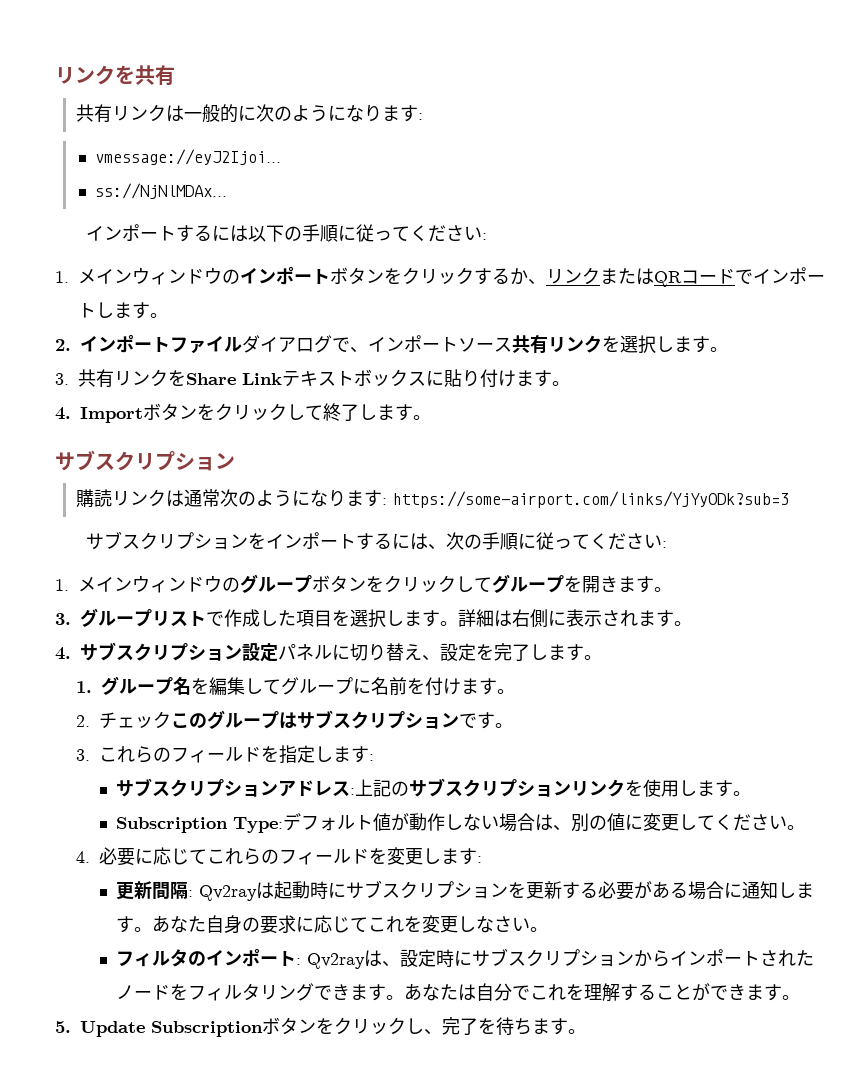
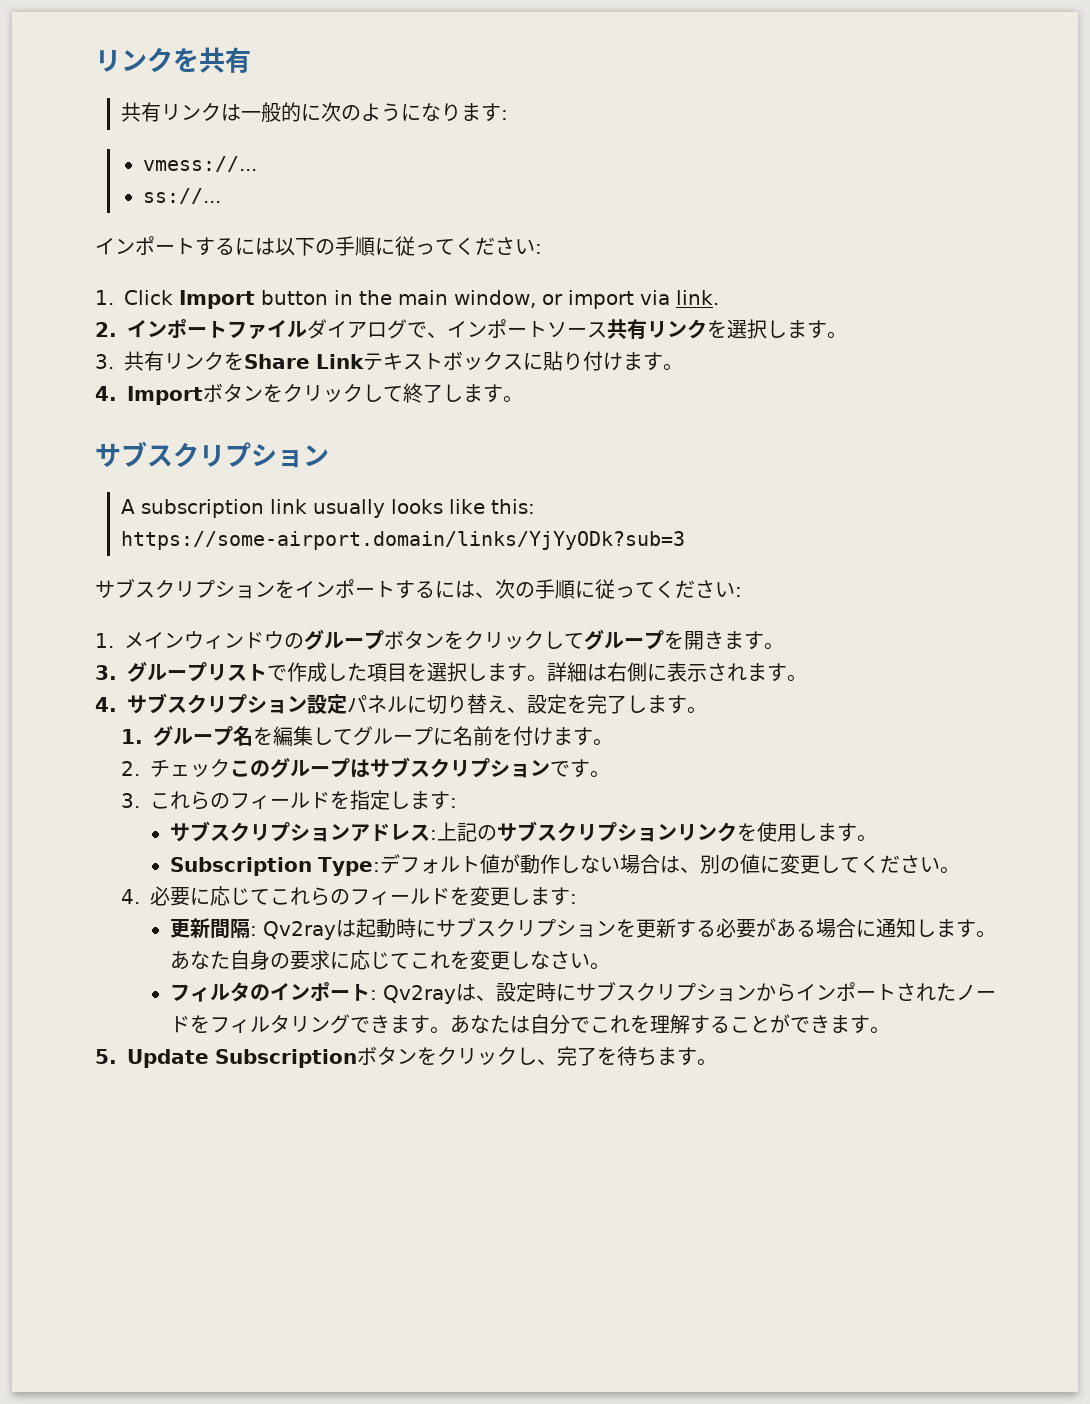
[95,149,282,165] [95,183,228,199] vmessage://eyJ2Ijoi... // ss://NjNlMDAx... -> [143,156,258,172] [143,188,222,204] vmess://... // ss://...
[78,266,825,287] [78,302,168,319] メインウィンドウのインポートボタンをクリックするか、リンクまたはQRコードでインポートします。 -> [124,290,719,309] Click Import button in the main window, or import via link.
[75,489,789,508] 購読リンクは通常次のようになります: https://some-airport.com/links/YjYyODk?sub=3 -> [121,499,536,518] [121,531,686,550] A subscription link usually looks like this: https://some-airport.domain/links/YjYyODk?sub=3

